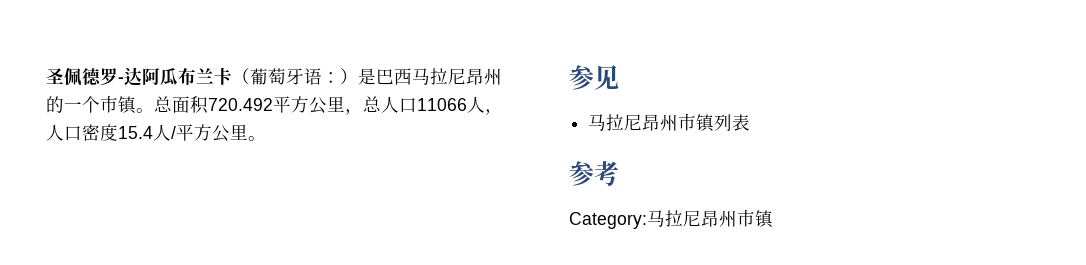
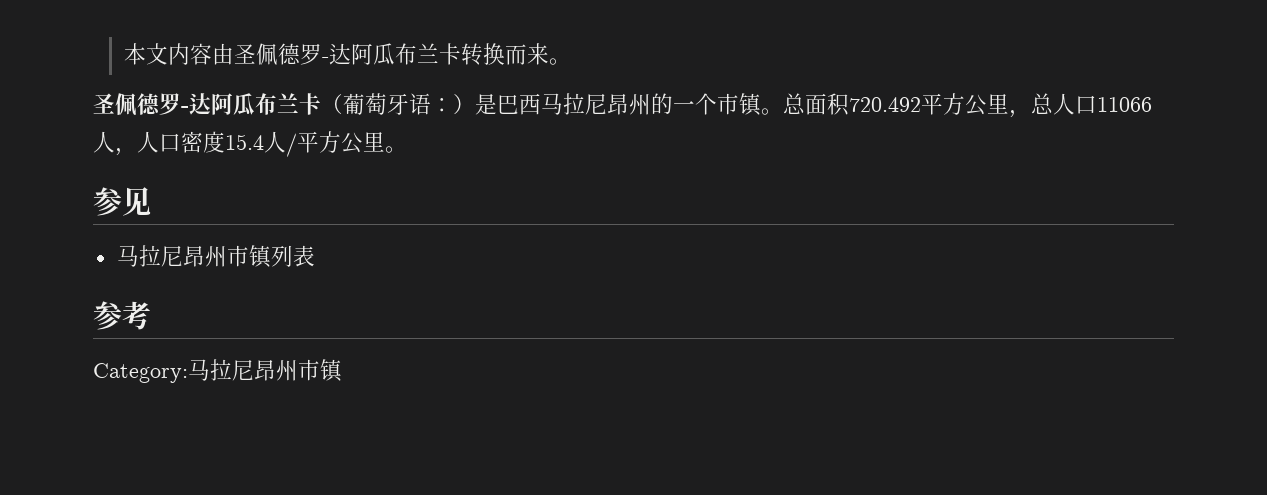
(46, 76) none -> [124,43,572,66] 本文内容由圣佩德罗-达阿瓜布兰卡转换而来。 //

